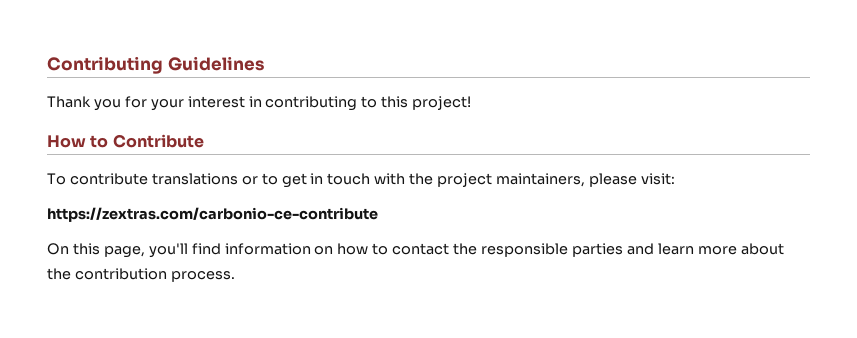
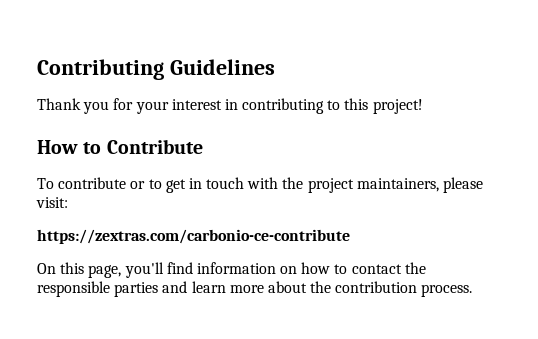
[151,173,238,185] translations -> (127, 183) none

